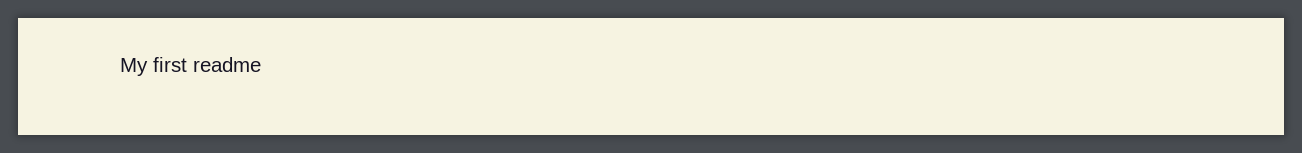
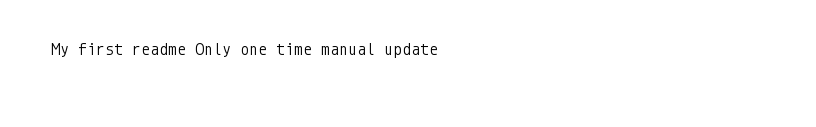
(261, 64) none -> [195,43,438,58] Only one time manual update

